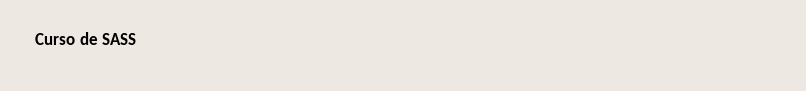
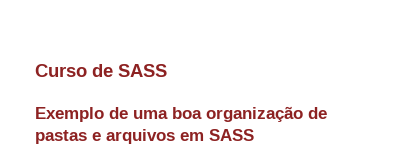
(137, 39) none -> [35,106,327,122] [35,129,254,144] // Exemplo de uma boa organização de pastas e arquivos em SASS

